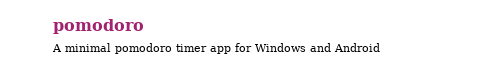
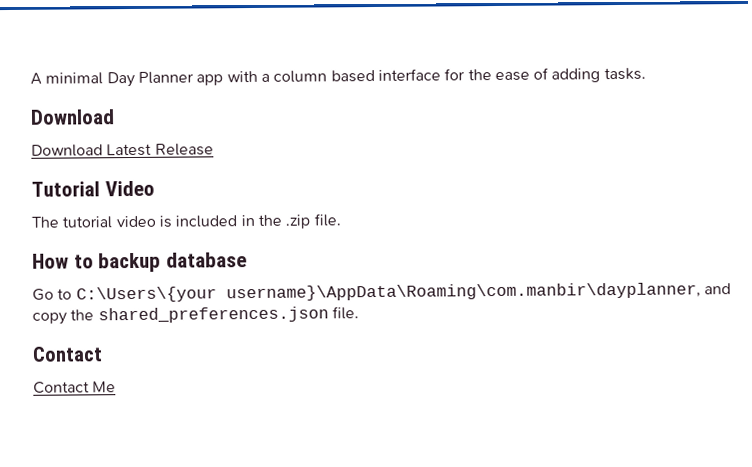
[53,19,144,34] pomodoro // -> (30, 78) none
[115,43,380,54] pomodoro timer app for Windows and Android -> [106,67,646,88] [30,109,115,125] [31,143,214,157] [31,180,155,197] [31,213,341,229] [32,252,247,273] [32,282,731,303] [32,306,359,325] [32,346,103,362] [33,381,117,394] Day Planner app with a column based interface for the ease of adding tasks. // Download // Download Latest Release // Tutorial Video // The tutorial video is included in the .zip file. // How to backup database // Go to C:\Users\{your username}\AppData\Roaming\com.manbir\dayplanner, and copy the shared_preferences.json file. // Contact // Contact Me

